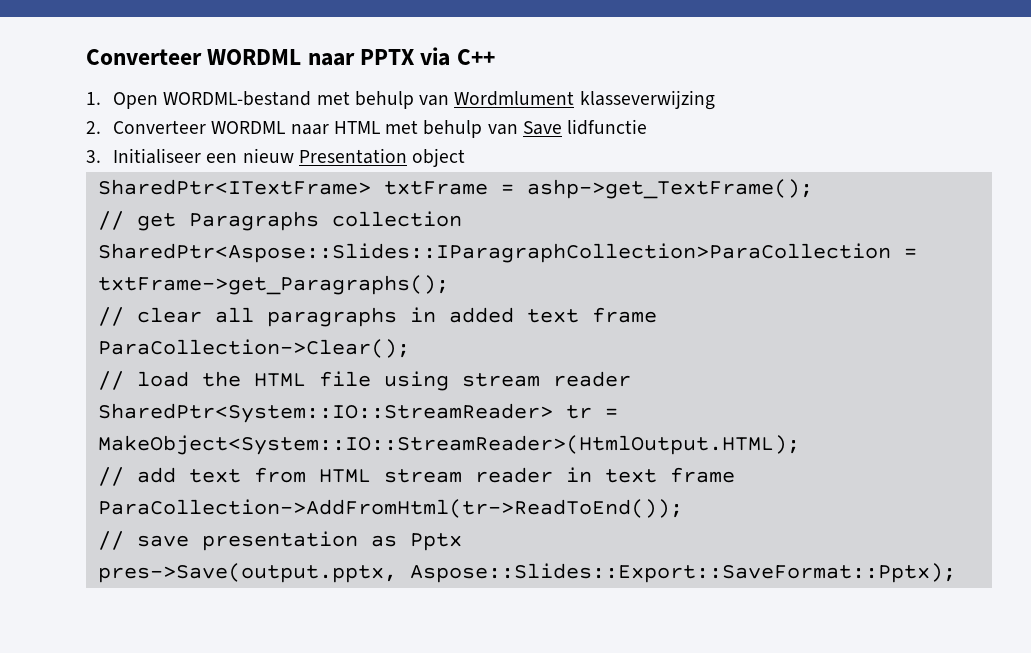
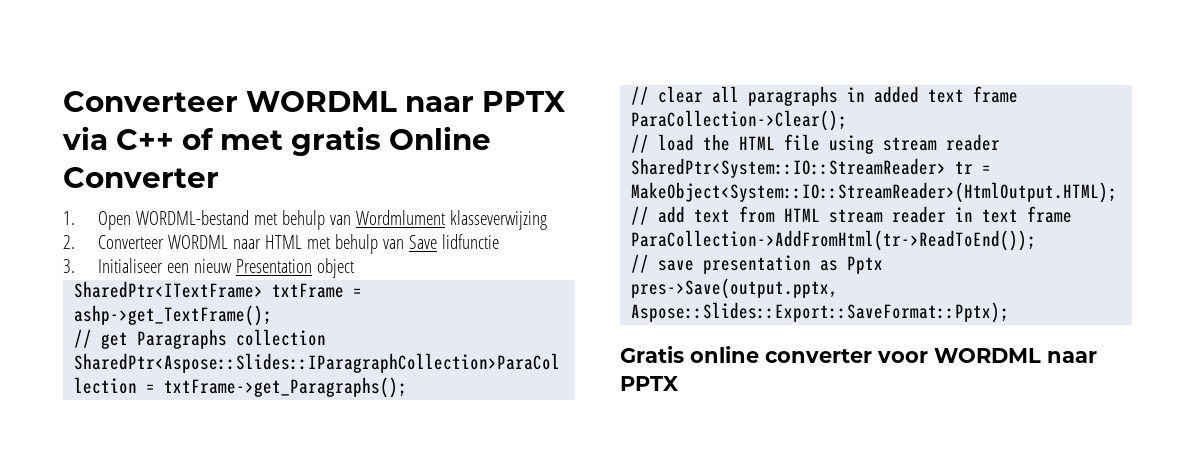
(495, 57) none -> [182,126,491,156] [63,167,219,188] of met gratis Online Converter
(956, 573) none -> [620,346,1097,363] [620,376,678,391] // Gratis online converter voor WORDML naar PPTX

